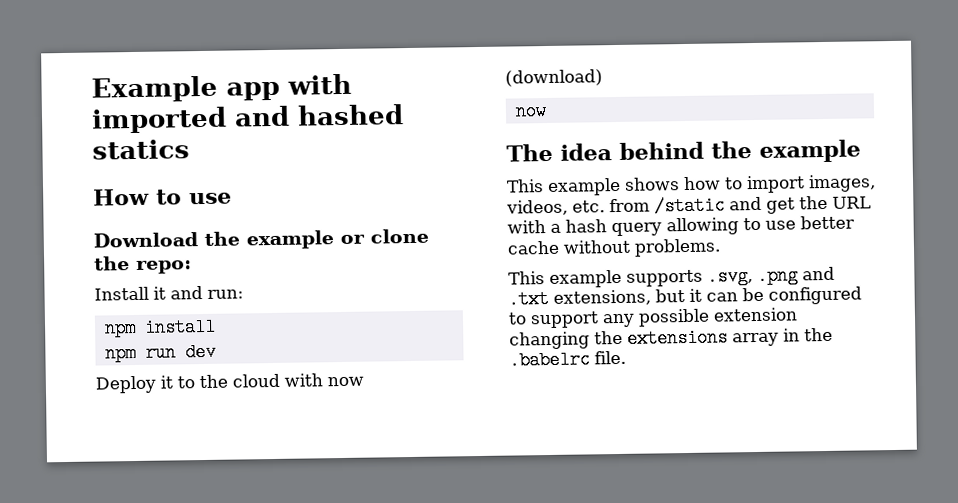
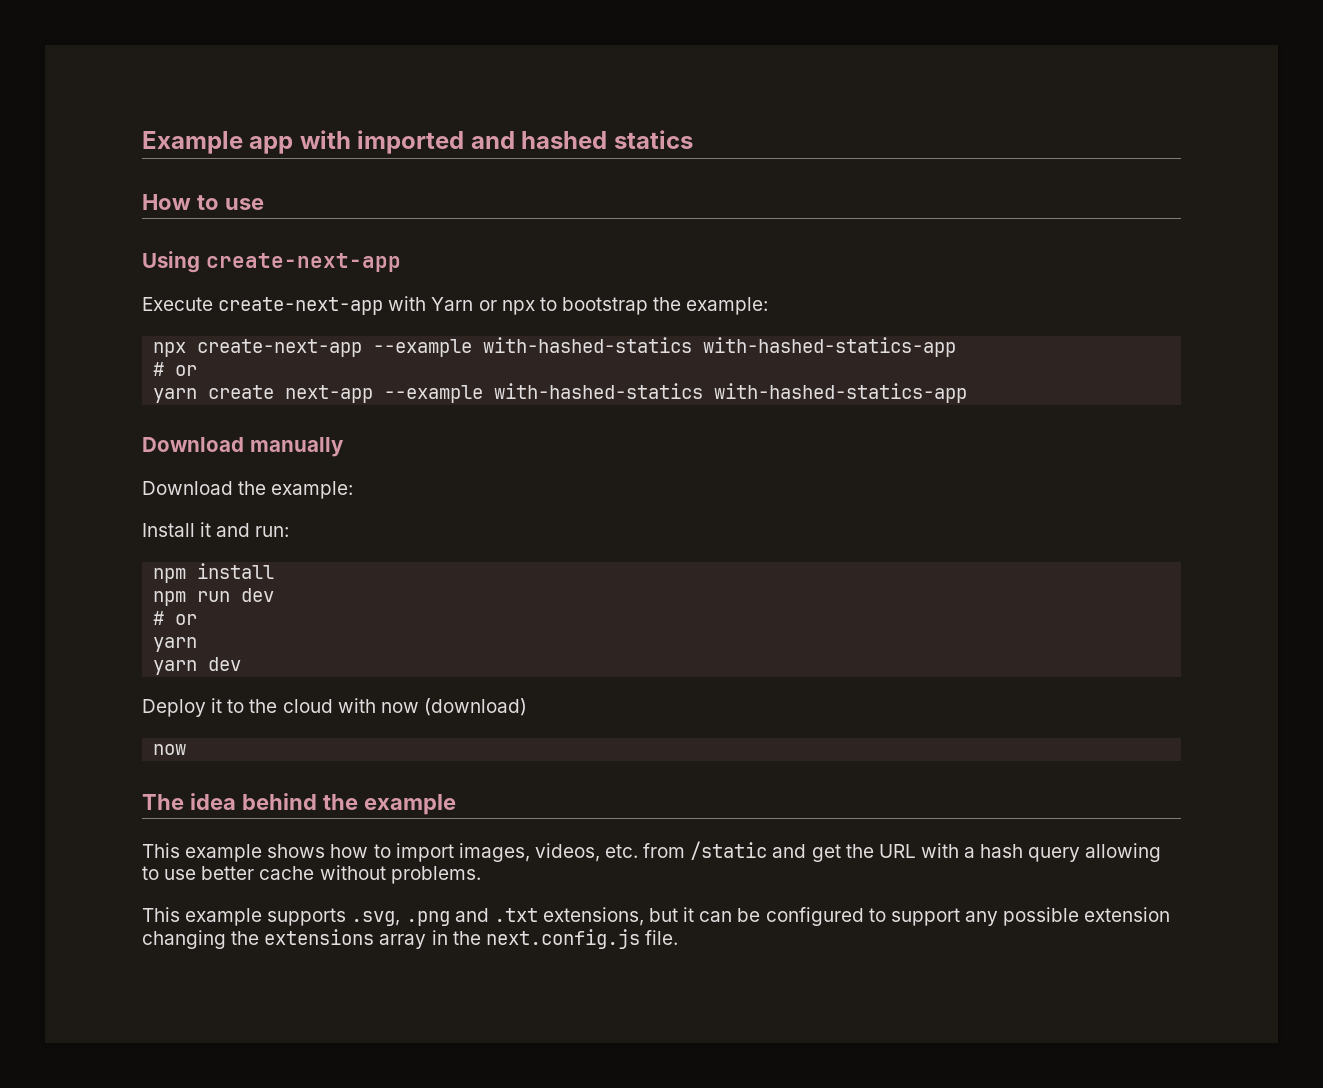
[93,228,429,250] [94,256,192,274] Download the example or clone the repo: -> [142,251,401,273] [142,296,769,315] [153,337,957,357] [153,362,198,376] [153,383,968,403] [142,437,344,457] [142,481,354,499] Using create-next-app // Execute create-next-app with Yarn or npx to bootstrap the example: // npx create-next-app --example with-hashed-statics with-hashed-statics-app // # or // yarn create next-app --example with-hashed-statics with-hashed-statics-app // Download manually // Download the example:
(216, 352) none -> [153,611,198,625] [153,637,198,652] [153,657,242,675] // # or // yarn // yarn dev
[509,350,590,370] .babelrc -> [485,929,640,949] next.config.js

